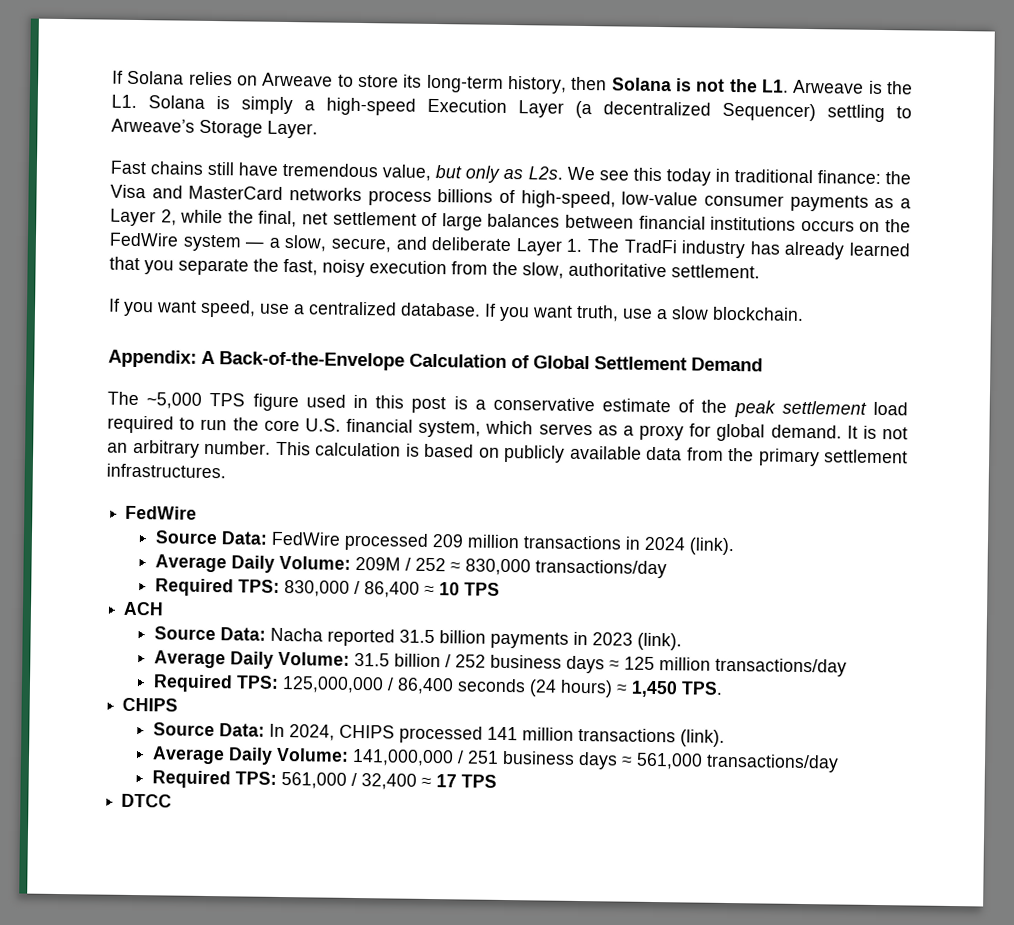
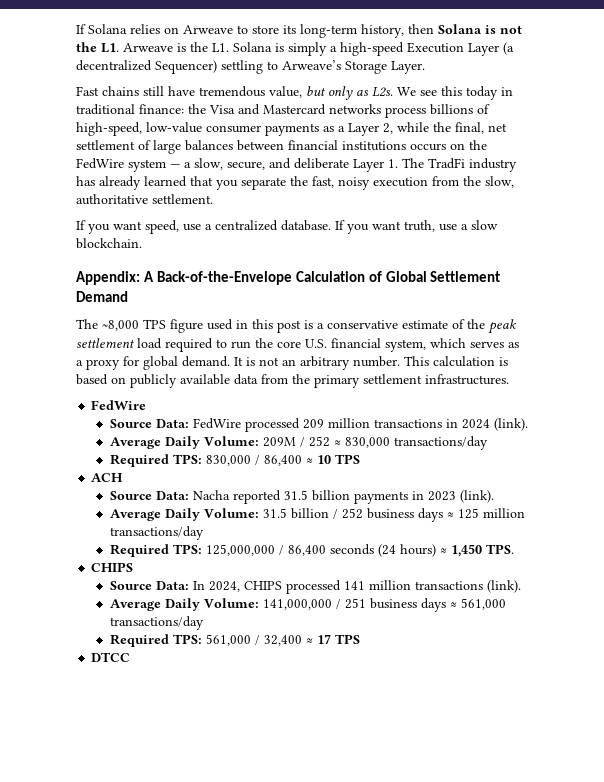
[188,185,284,200] MasterCard -> [263,104,326,115] Mastercard
[146,392,203,409] ~5,000 -> [102,320,139,331] ~8,000

